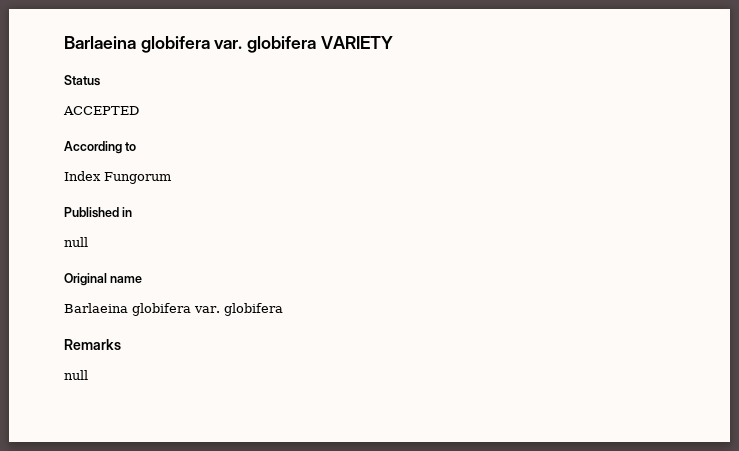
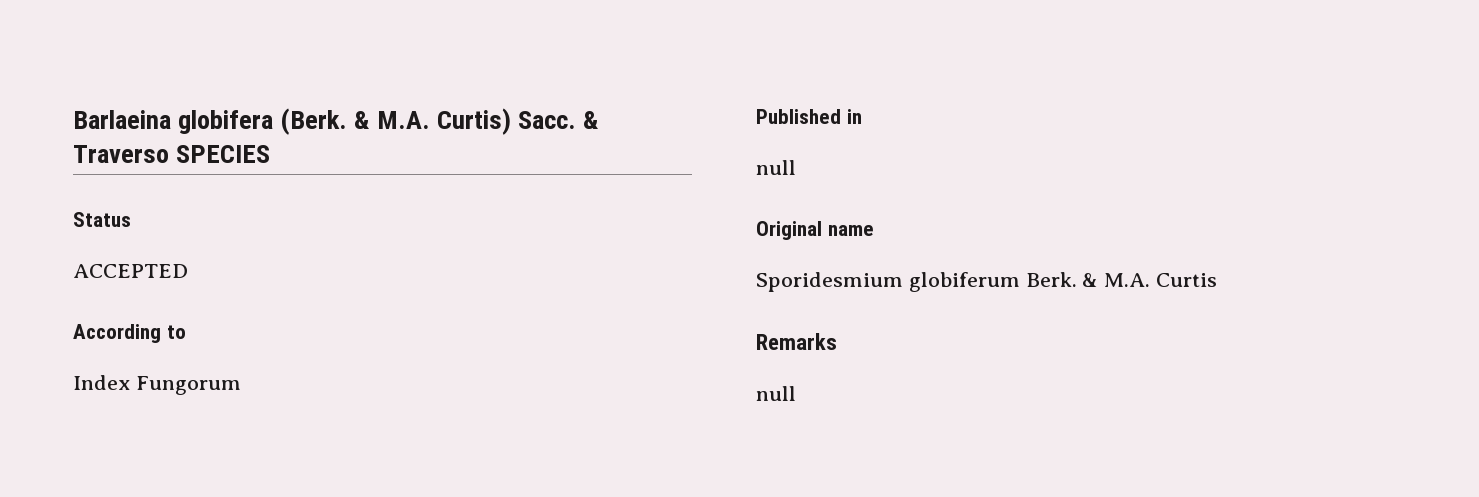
[64,36,393,53] Barlaeina globifera var. globifera VARIETY -> [73,108,599,135] [73,145,271,163] Barlaeina globifera (Berk. & M.A. Curtis) Sacc. & Traverso SPECIES
[64,303,283,316] Barlaeina globifera var. globifera -> [756,272,1218,292] Sporidesmium globiferum Berk. & M.A. Curtis

